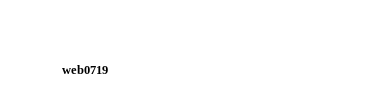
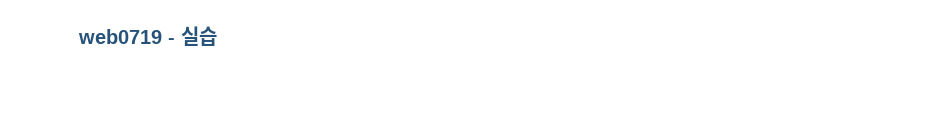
(108, 69) none -> [168,26,217,46] - 실습

